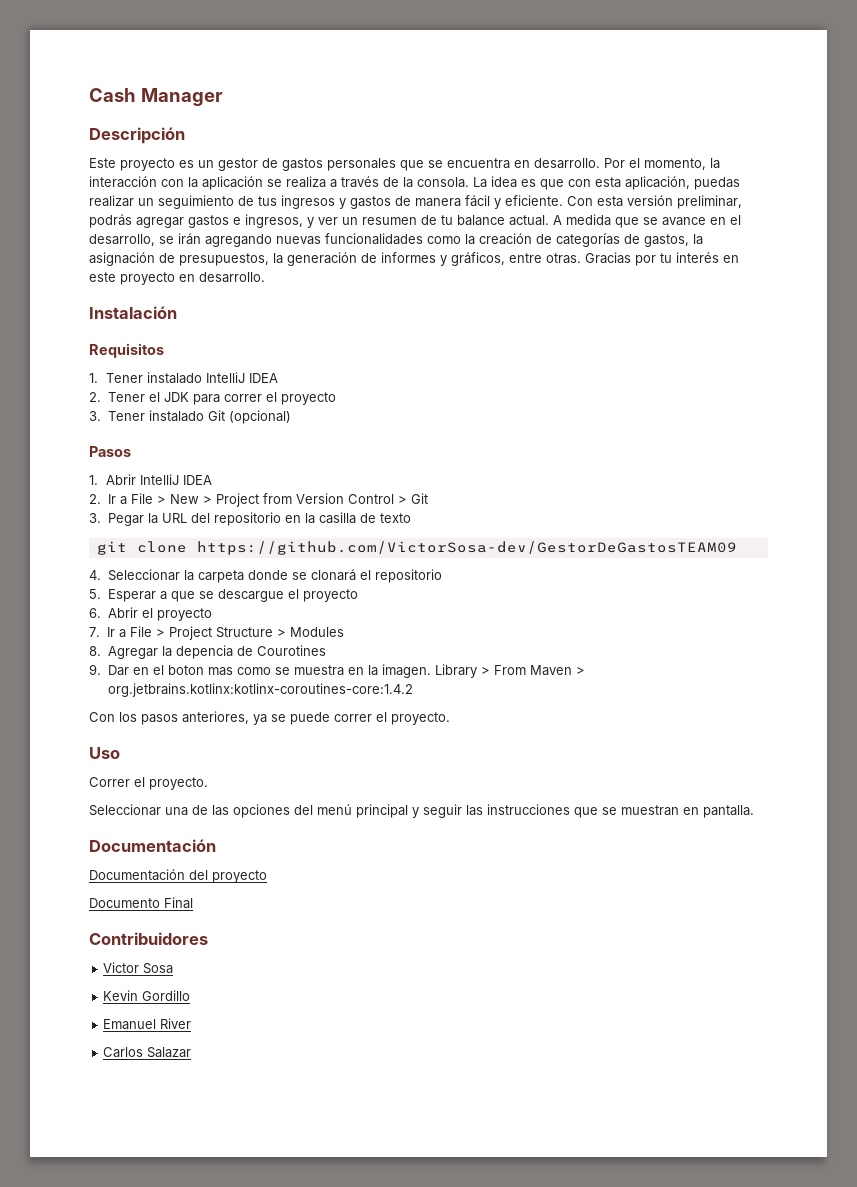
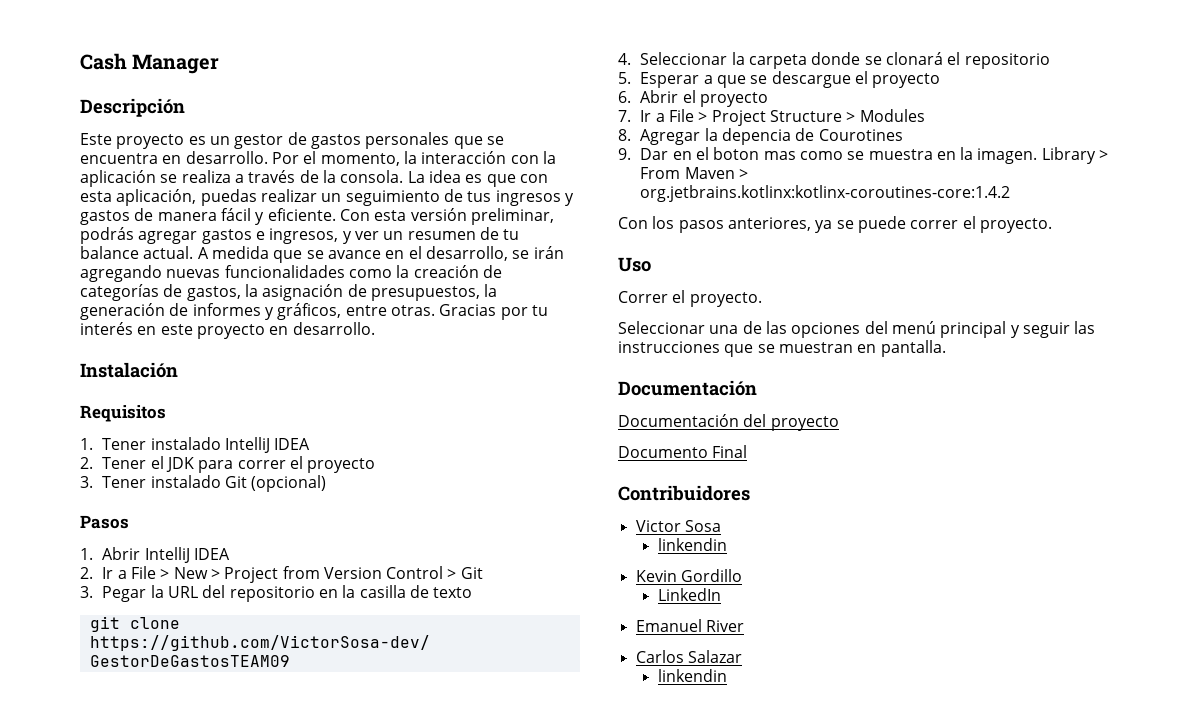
(174, 968) none -> [657,538,727,551] // linkendin
(191, 995) none -> [657,588,721,601] // LinkedIn
(192, 1052) none -> [657,669,727,682] // linkendin

